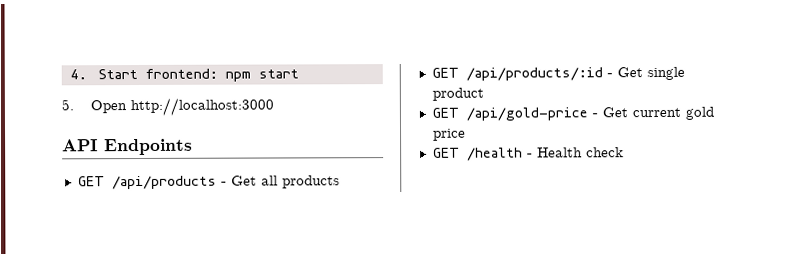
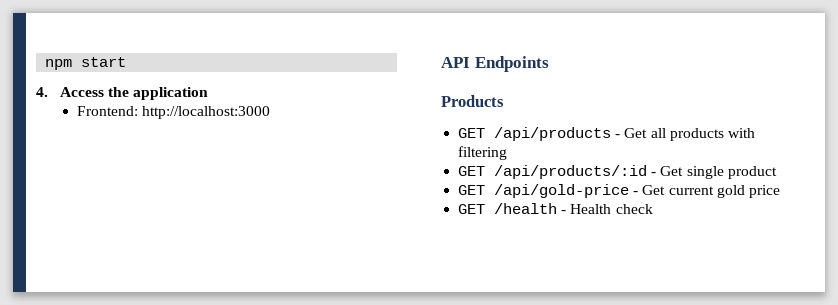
[69,68,219,80] 4. Start frontend: -> (45, 64) none
[61,99,127,114] 5. Open -> [36,87,209,100] [76,106,138,116] 4. Access the application // Frontend:
(193, 147) none -> [441,95,504,107] // Products
(340, 182) none -> [727,128,755,138] [458,146,508,160] with filtering

